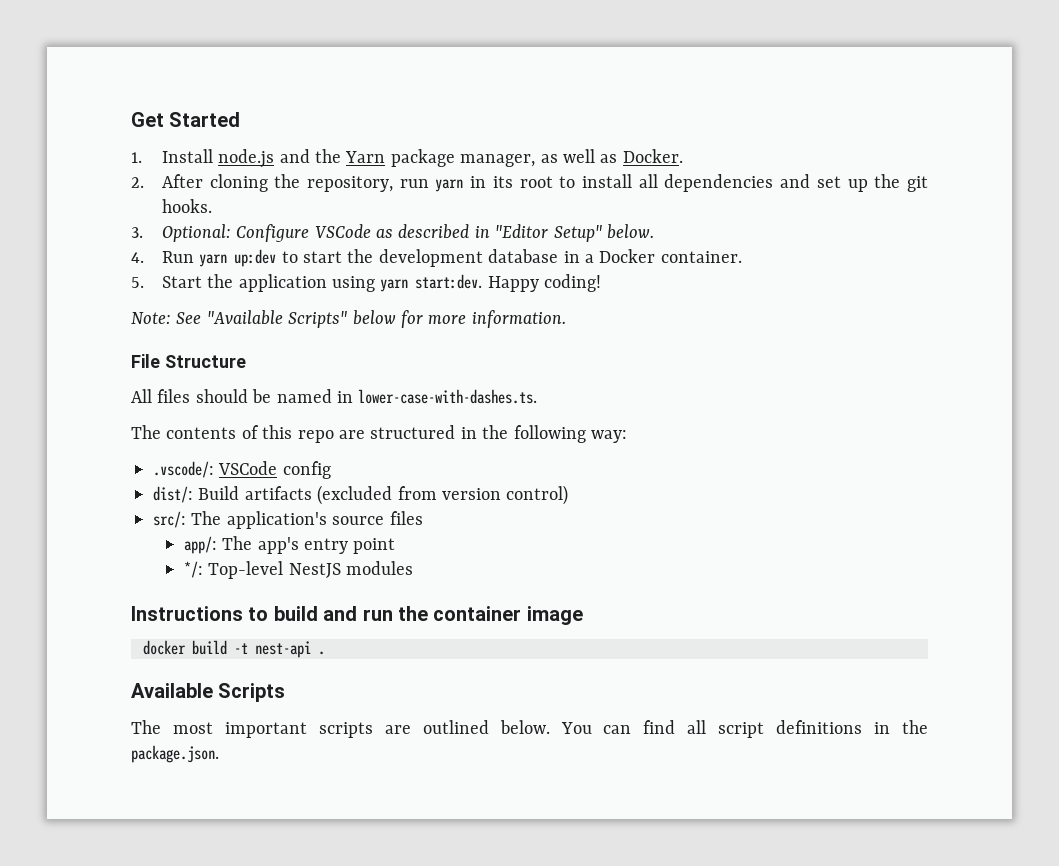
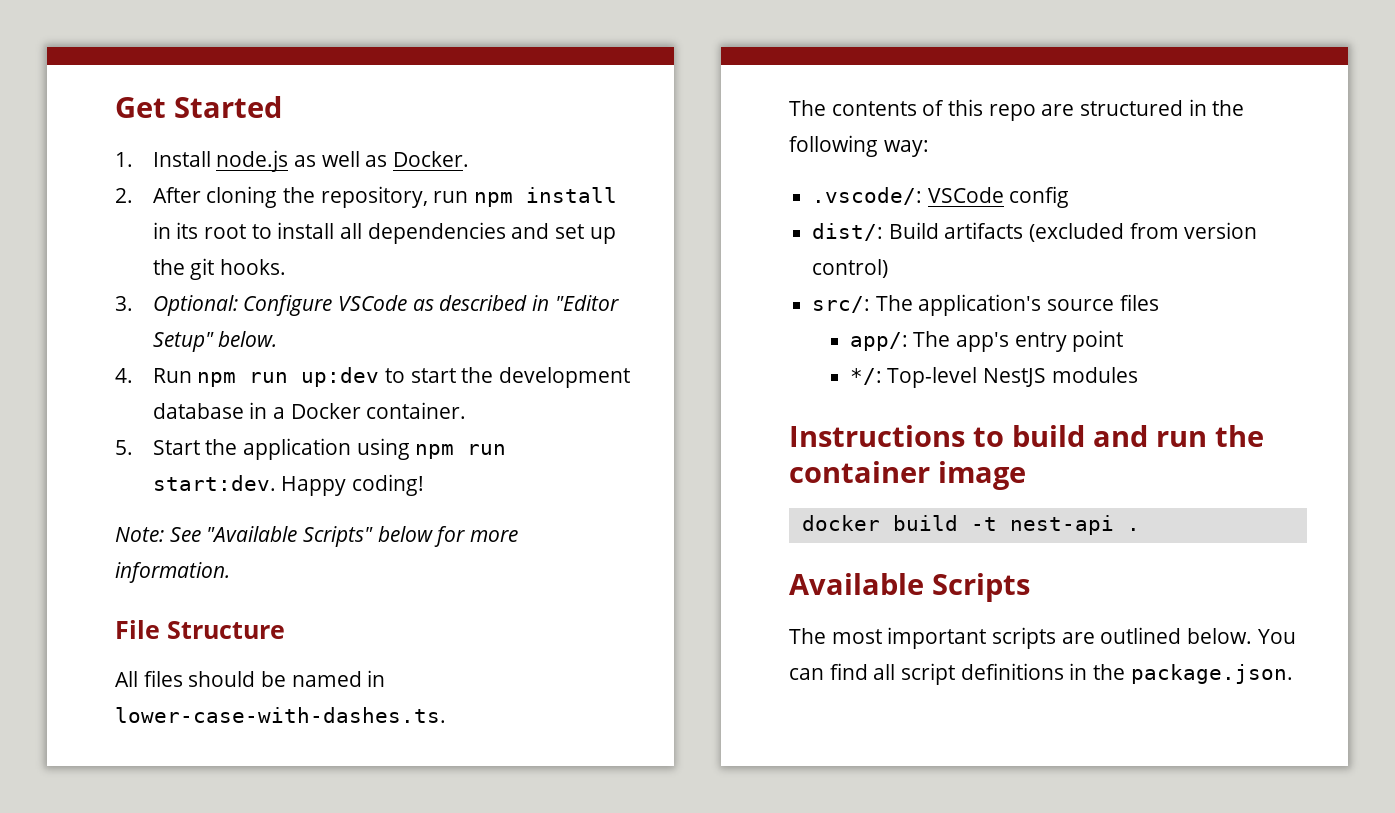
[279,149,536,167] and the Yarn package manager, -> (289, 161) none
[435,179,464,192] yarn -> [473,187,617,207] npm install
[199,254,228,267] yarn -> [197,372,289,387] npm run
[380,279,409,292] yarn -> [415,444,507,459] npm run

